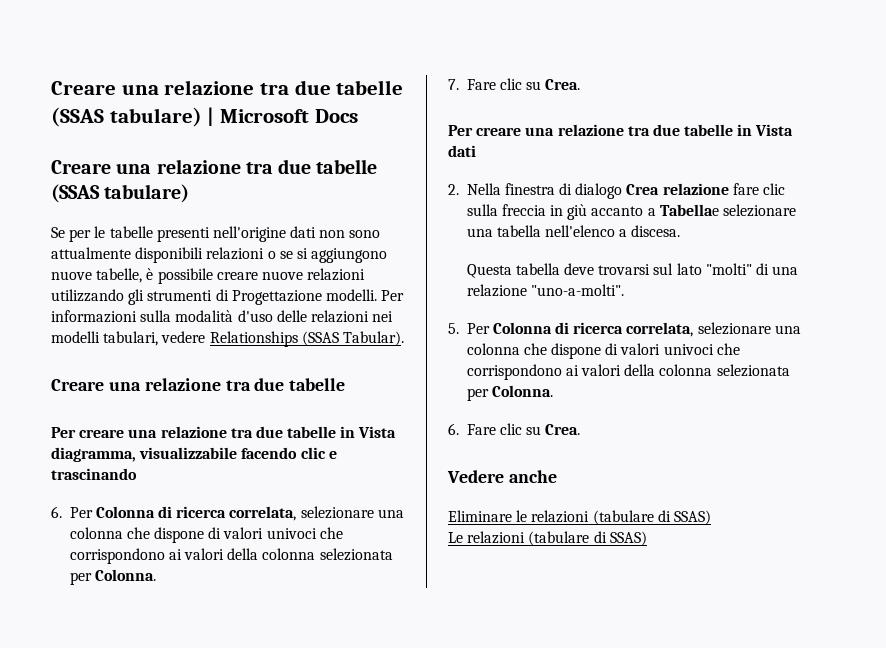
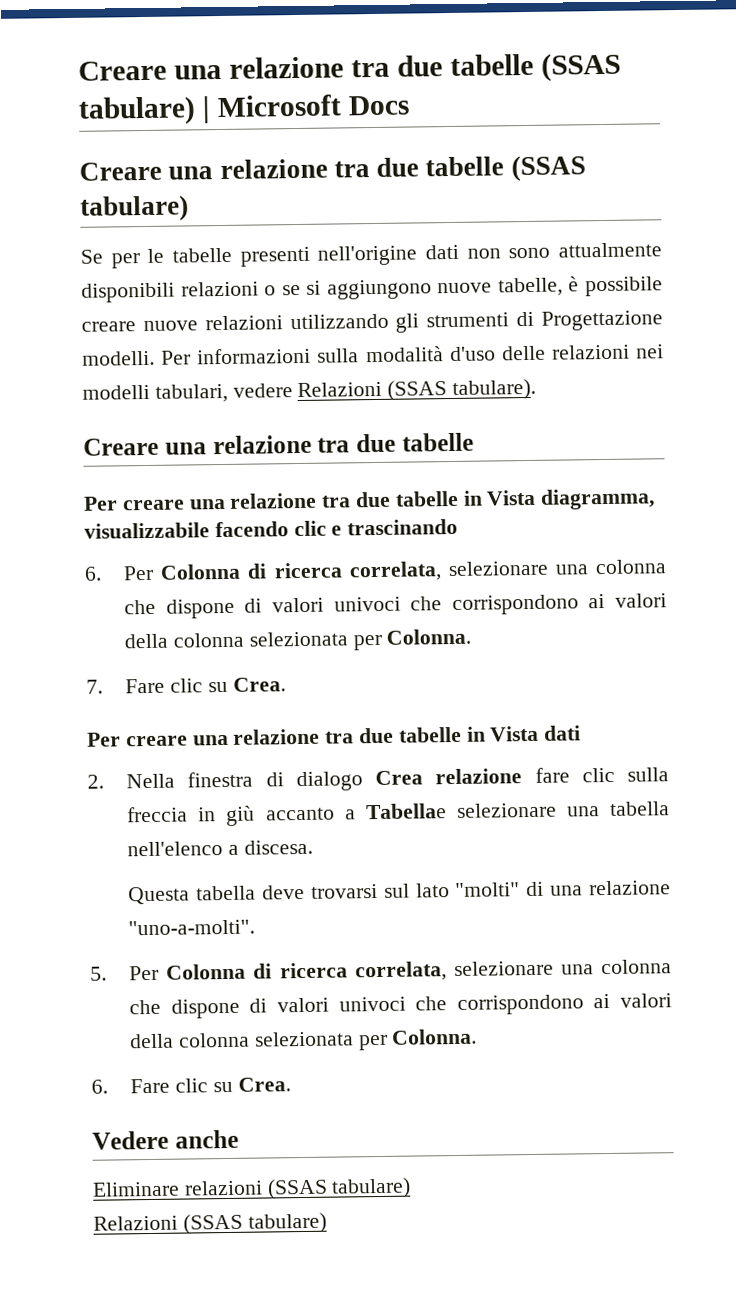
[209,331,404,347] Relationships (SSAS Tabular). -> [297,378,537,401] Relazioni (SSAS tabulare).
[516,510,711,525] [448,531,647,546] le relazioni (tabulare di SSAS) // Le relazioni (tabulare di SSAS) -> [183,1177,412,1200] [93,1212,327,1235] relazioni (SSAS tabulare) // Relazioni (SSAS tabulare)

